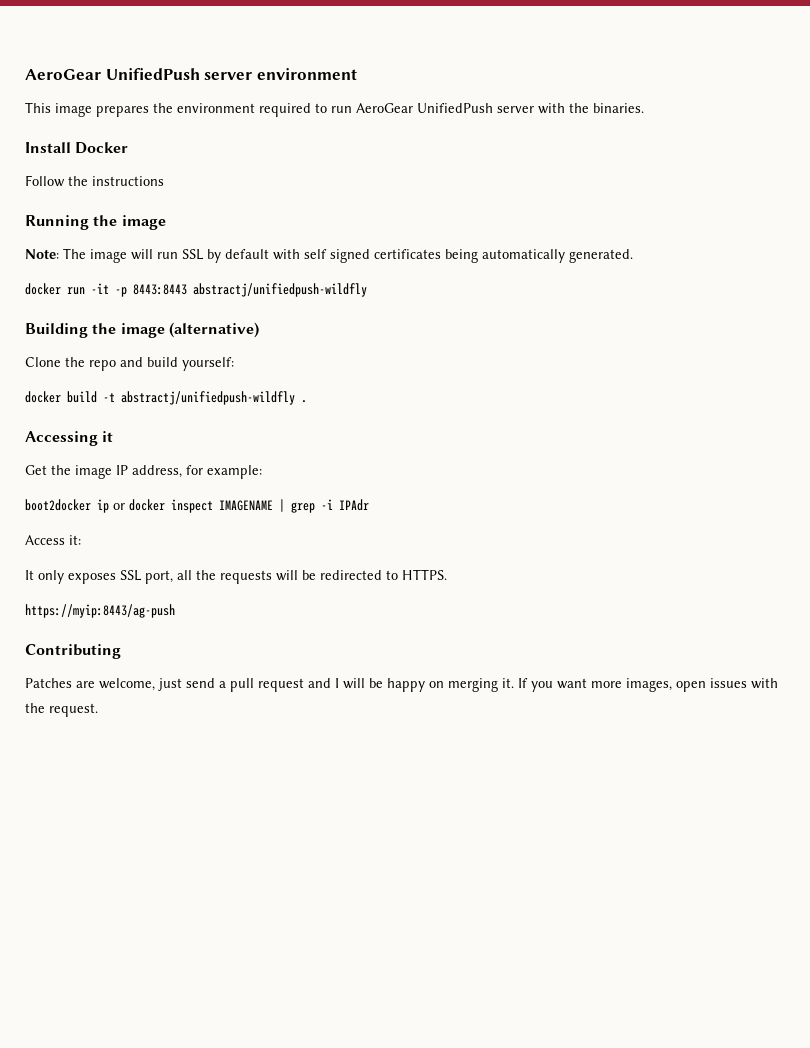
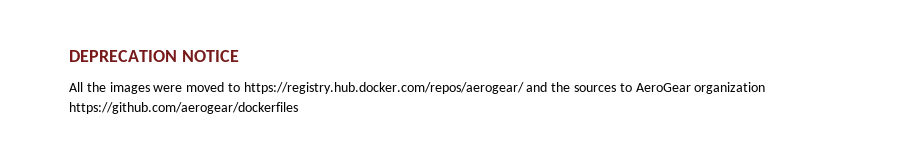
[25,68,357,80] [25,102,644,117] [25,142,129,154] [25,175,164,187] [25,215,166,230] [25,248,633,263] [25,283,367,297] [25,322,259,338] [25,357,234,371] [25,391,307,405] [25,431,114,446] [25,465,262,479] [25,499,369,513] [25,535,81,545] [25,569,447,584] [25,604,175,618] [25,644,121,659] [25,678,778,692] [25,703,98,717] AeroGear UnifiedPush server environment // This image prepares the environment required to run AeroGear UnifiedPush server with the binaries. // Install Docker // Follow the instructions // Running the image // Note: The image will run SSL by default with self signed certificates being automatically generated. // docker run -it -p 8443:8443 abstractj/unifiedpush-wildfly // Building the image (alternative) // Clone the repo and build yourself: // docker build -t abstractj/unifiedpush-wildfly . // Accessing it // Get the image IP address, for example: // boot2docker ip or docker inspect IMAGENAME | grep -i IPAdr // Access it: // It only exposes SSL port, all the requests will be redirected to HTTPS. // https://myip:8443/ag-push // Contributing // Patches are welcome, just send a pull request and I will be happy on merging it. If you want more images, open issues with the request. -> [69,50,239,62] [69,82,766,94] [69,102,298,114] DEPRECATION NOTICE // All the images were moved to https://registry.hub.docker.com/repos/aerogear/ and the sources to AeroGear organization https://github.com/aerogear/dockerfiles

